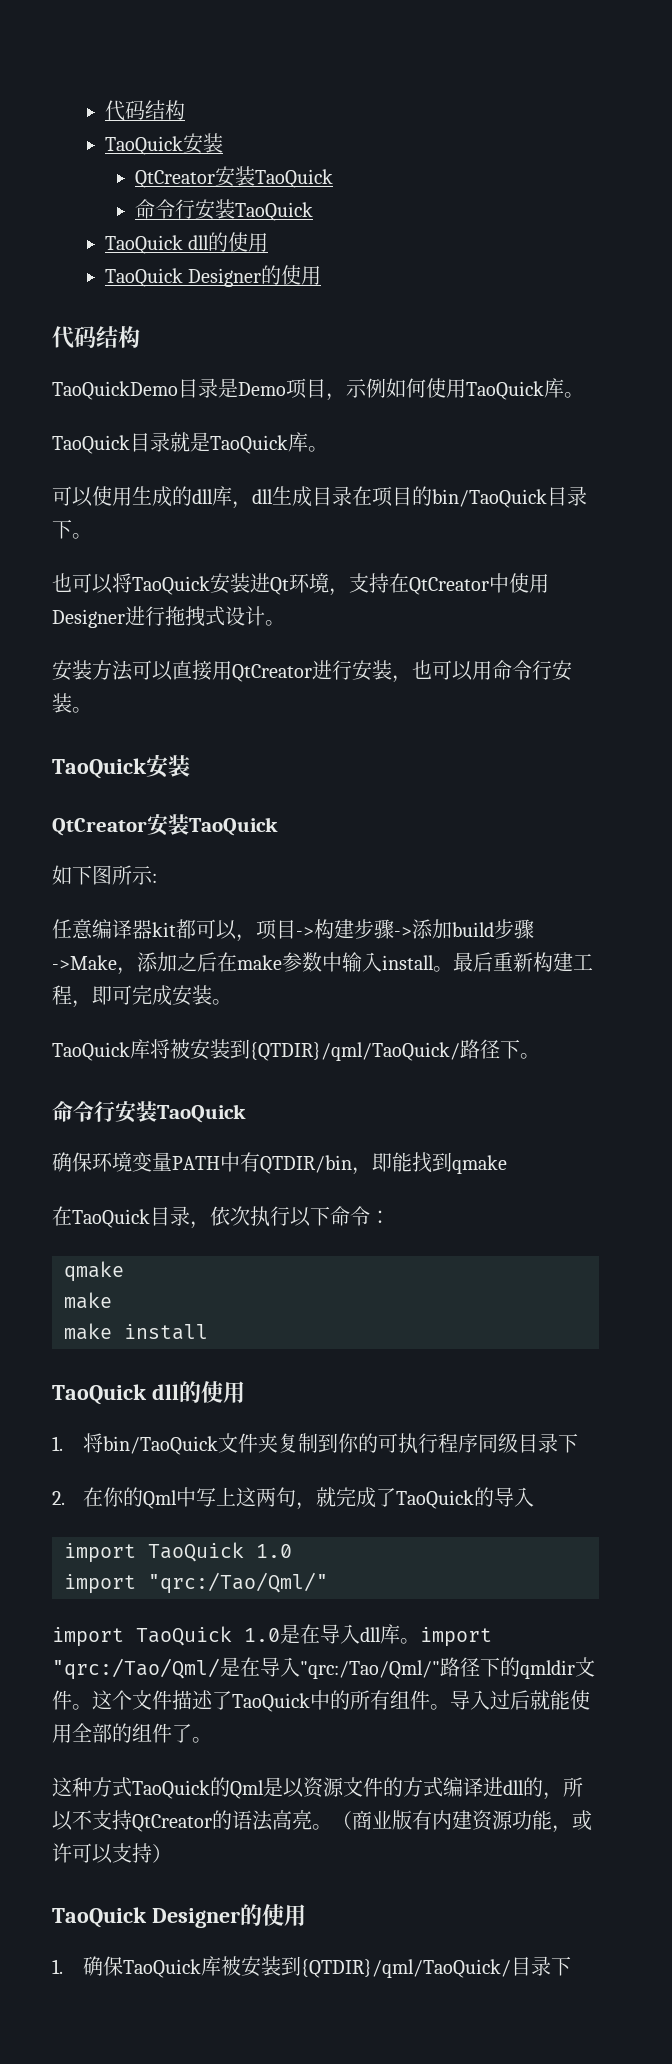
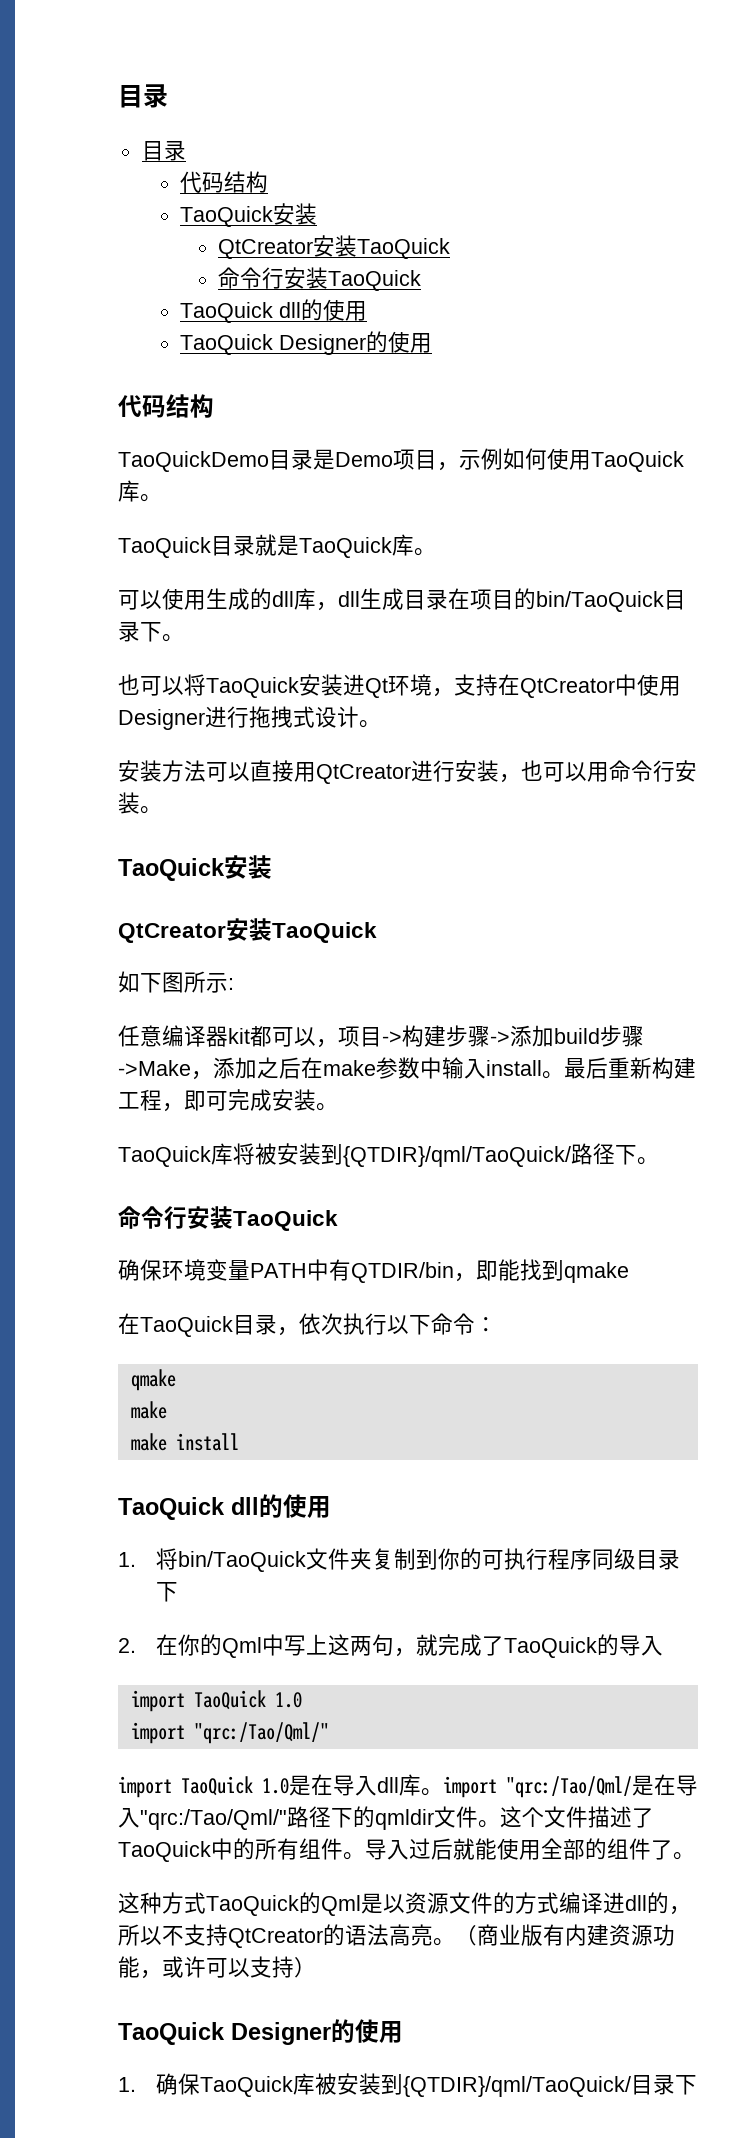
(104, 110) none -> [118,84,168,108] [141,140,186,161] 目录 // 目录 //

